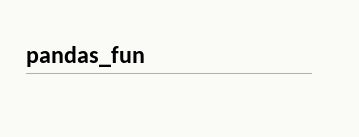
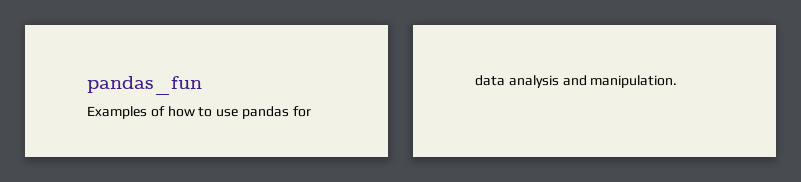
(145, 56) none -> [87,106,311,119] [475,75,678,88] // Examples of how to use pandas for data analysis and manipulation.

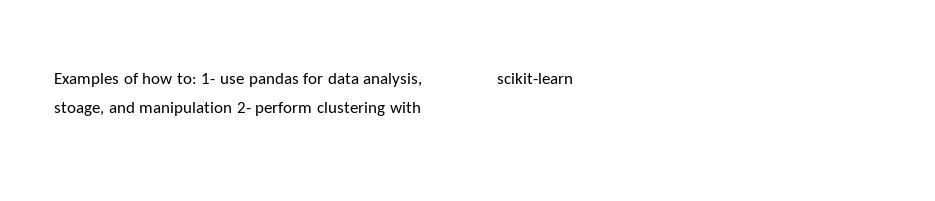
[87,76,202,95] pandas_fun // -> (54, 80) none
[198,107,213,117] to -> [176,73,216,84] to: 1-
[508,75,678,88] analysis and manipulation. -> [363,73,423,87] [54,102,421,116] [497,73,573,84] analysis, stoage, and manipulation 2- perform clustering with scikit-learn

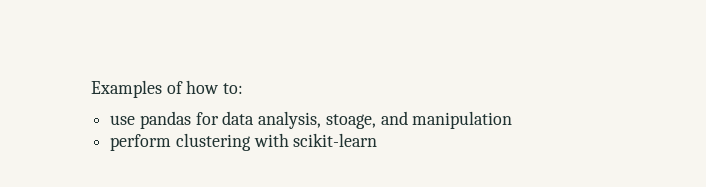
[201,73,216,84] 1- -> (244, 88) //
[236,102,251,113] 2- -> (513, 120) //

